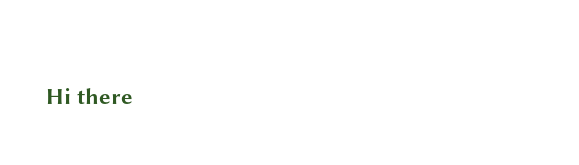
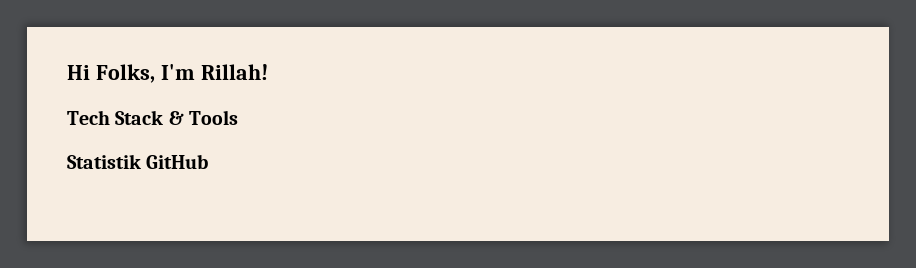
[77,88,134,104] there -> [95,64,268,83] [67,110,238,125] [67,154,209,169] Folks, I'm Rillah! // Tech Stack & Tools // Statistik GitHub

